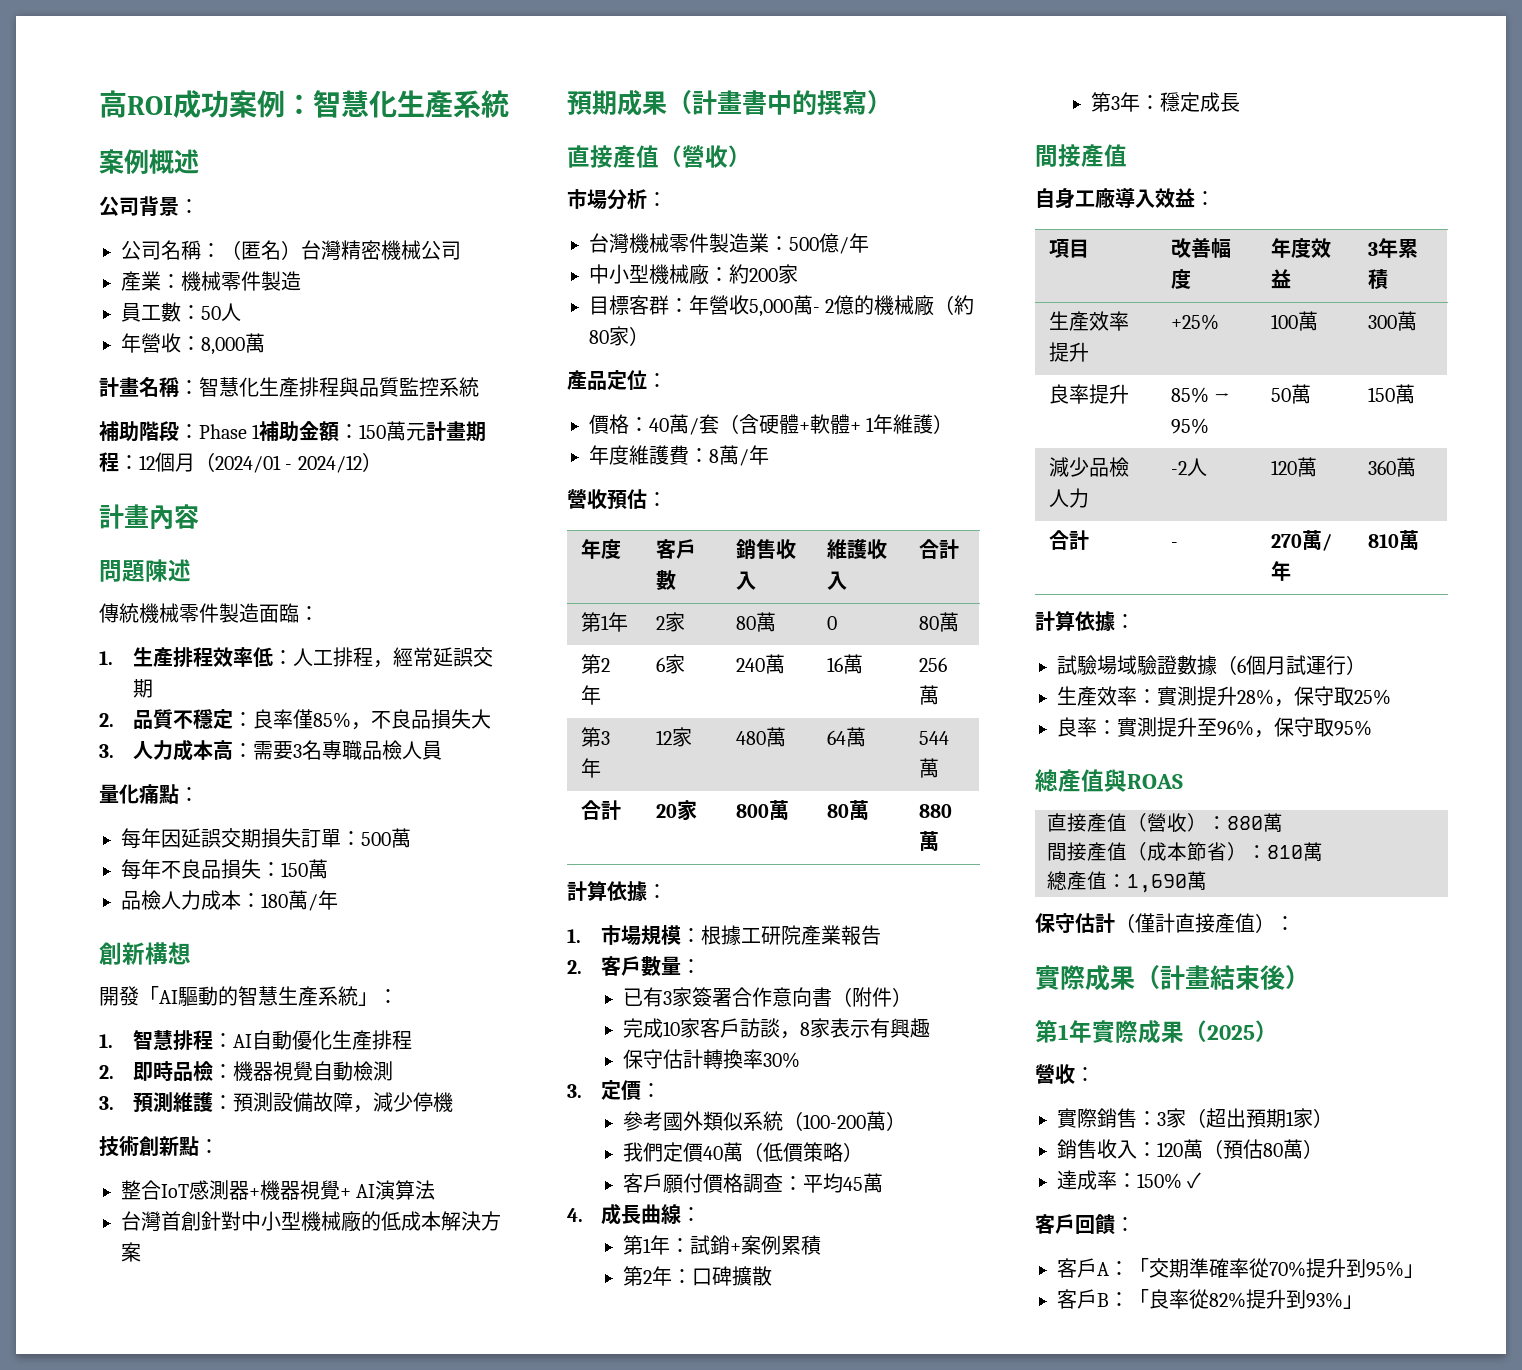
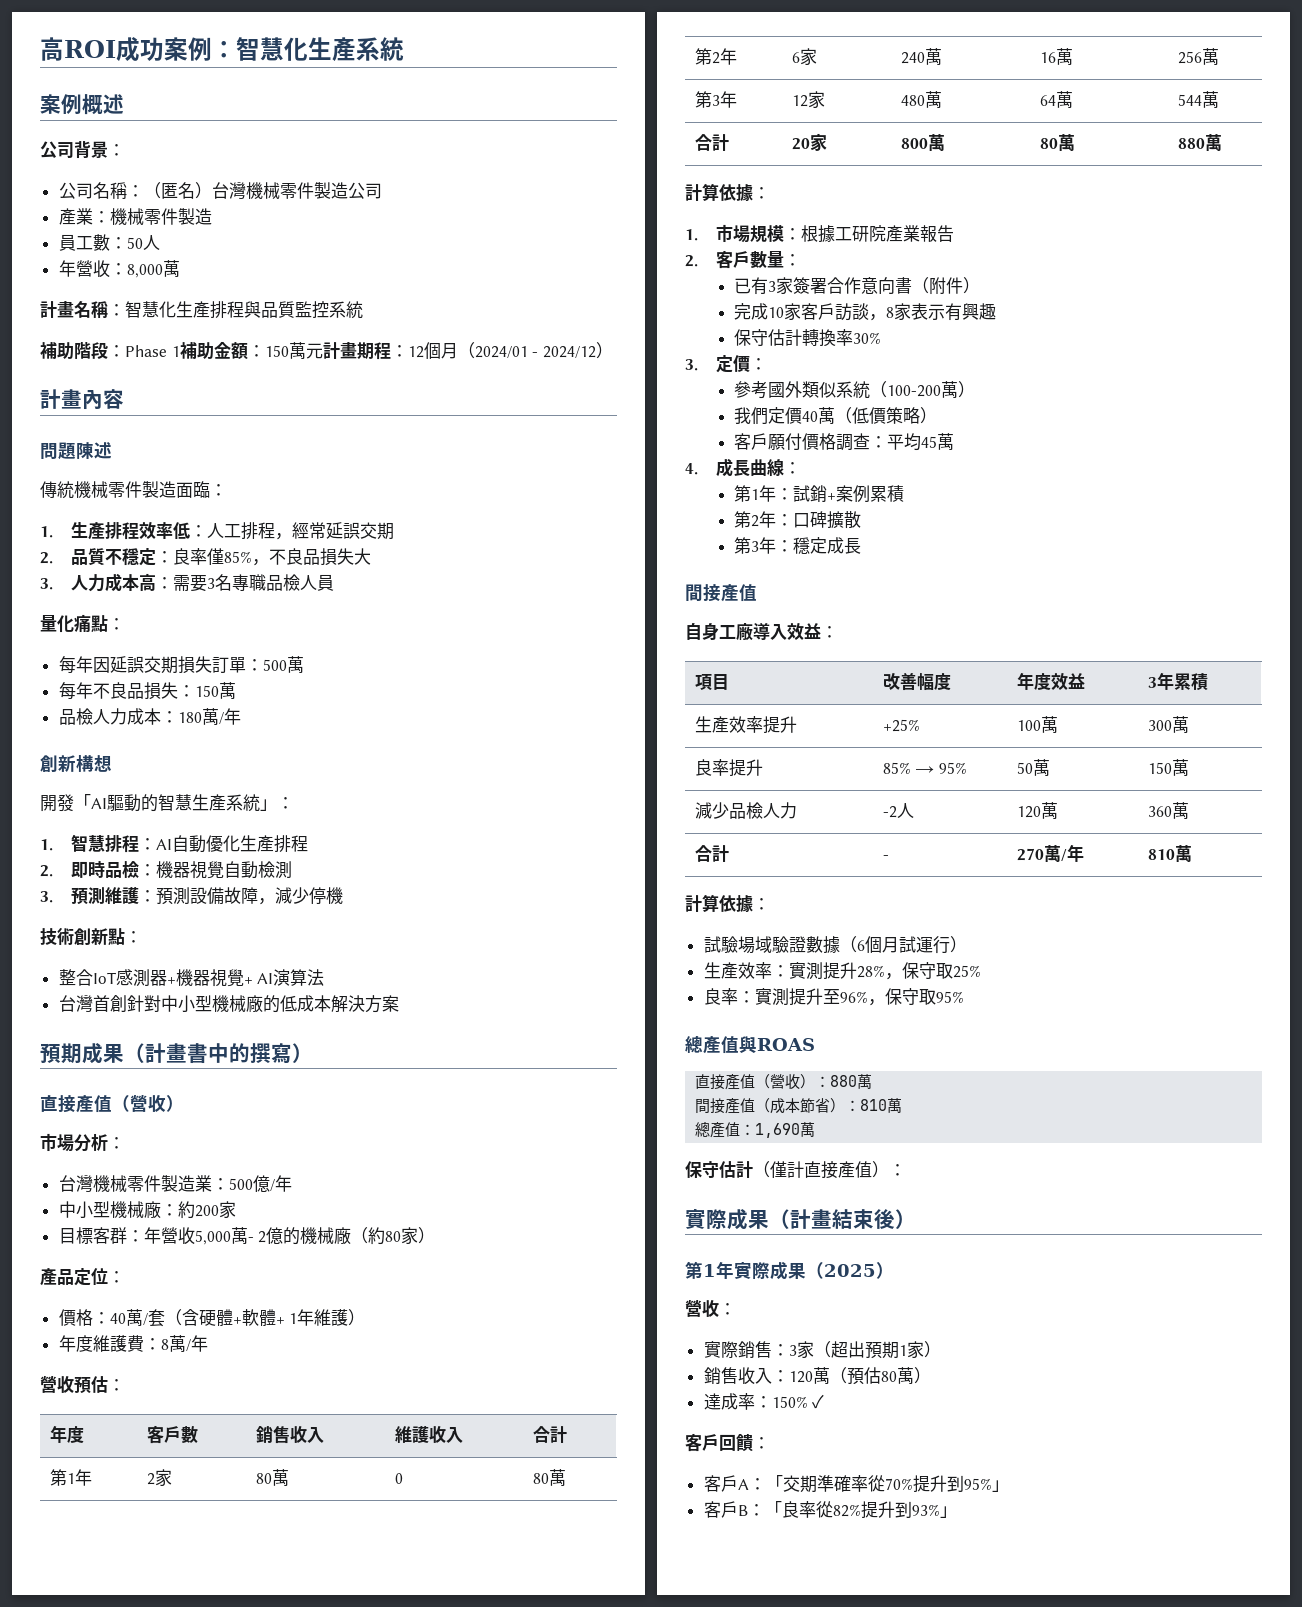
[341,240,421,260] 精密機械 -> [245,182,348,199] 機械零件製造

